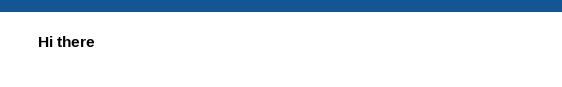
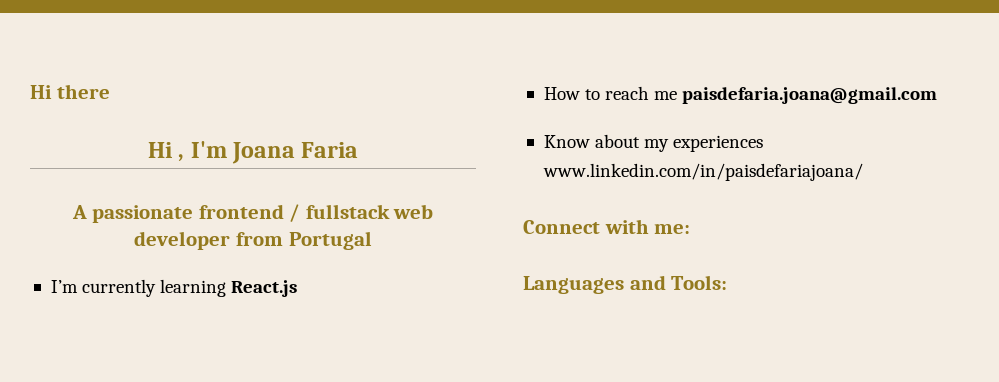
(96, 41) none -> [147,141,359,164] [71,204,434,223] [134,231,372,250] [50,279,298,297] [543,86,938,104] [543,134,764,152] [542,163,863,181] [523,219,691,234] [523,275,728,294] // Hi , I'm Joana Faria // A passionate frontend / fullstack web developer from Portugal // I’m currently learning React.js // How to reach me paisdefaria.joana@gmail.com // Know about my experiences www.linkedin.com/in/paisdefariajoana/ // Connect with me: // Languages and Tools:

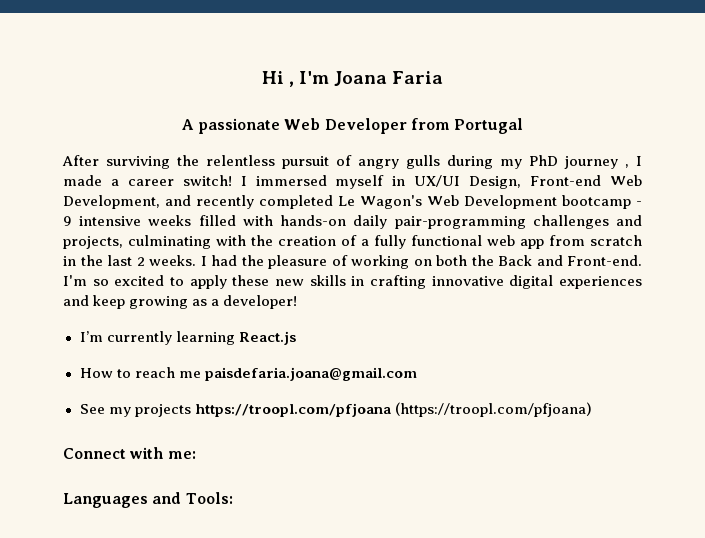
[30,84,110,99] [147,142,173,158] Hi there // Hi -> [261,71,284,84] Hi
[198,204,434,222] [134,231,372,250] frontend / fullstack web developer from Portugal -> [284,118,524,134] [62,155,642,169] [63,175,643,189] [63,195,642,209] [63,215,642,229] [63,235,642,249] [63,255,642,269] [63,275,642,289] [63,295,298,309] Web Developer from Portugal // After surviving the relentless pursuit of angry gulls during my PhD journey , I made a career switch! I immersed myself in UX/UI Design, Front-end Web Development, and recently completed Le Wagon's Web Development bootcamp - 9 intensive weeks filled with hands-on daily pair-programming challenges and projects, culminating with the creation of a fully functional web app from scratch in the last 2 weeks. I had the pleasure of working on both the Back and Front-end. I'm so excited to apply these new skills in crafting innovative digital experiences and keep growing as a developer!
[543,134,764,152] [542,163,863,181] Know about my experiences www.linkedin.com/in/paisdefariajoana/ -> [79,402,592,417] See my projects https://troopl.com/pfjoana (https://troopl.com/pfjoana)

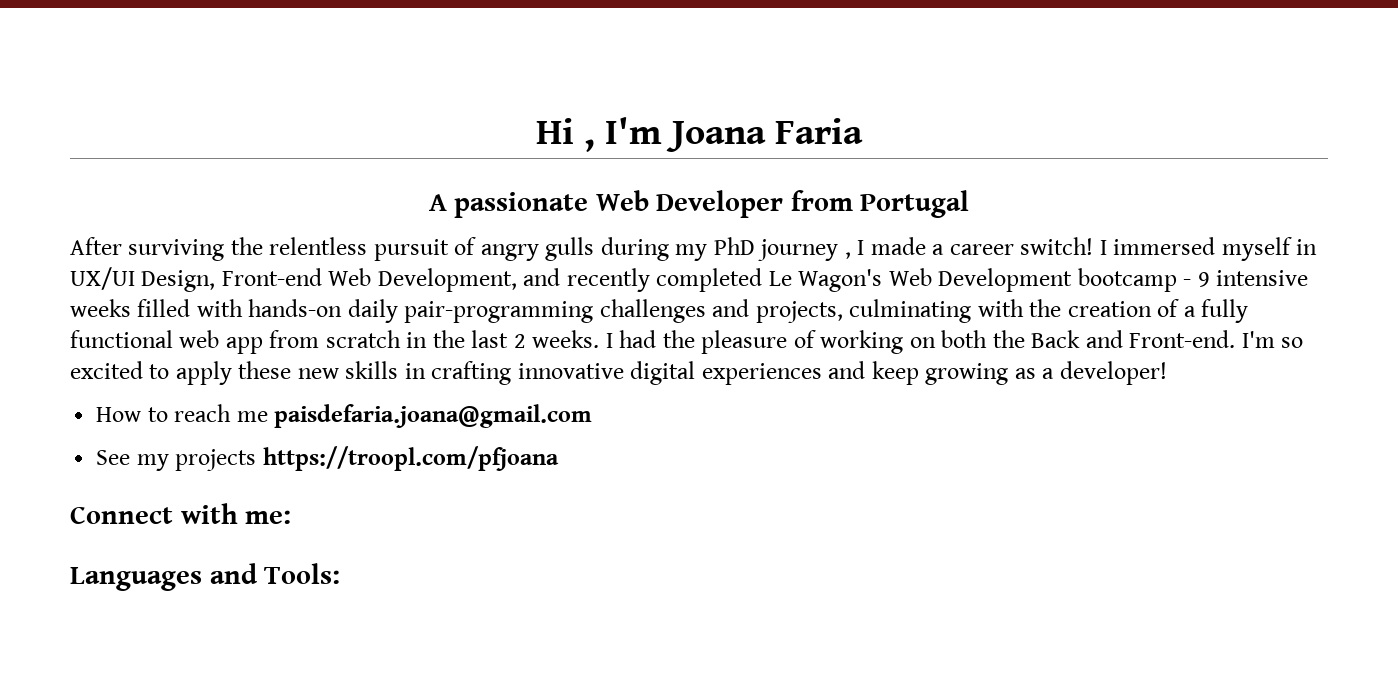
[79,331,296,345] // I’m currently learning React.js -> (1167, 373) none
[394,402,592,417] (https://troopl.com/pfjoana) -> (559, 458) none

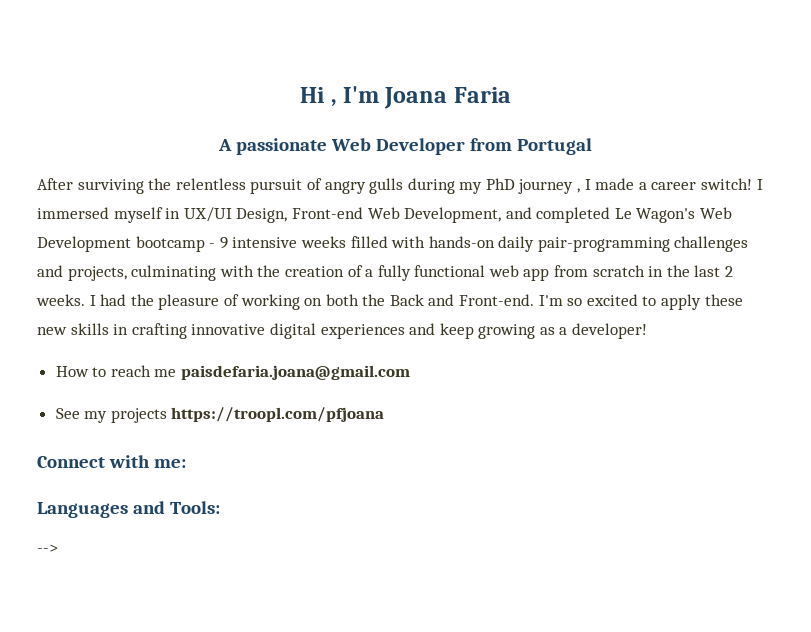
[566,268,650,292] recently -> (532, 213) none
(341, 573) none -> [37,544,58,553] // -->

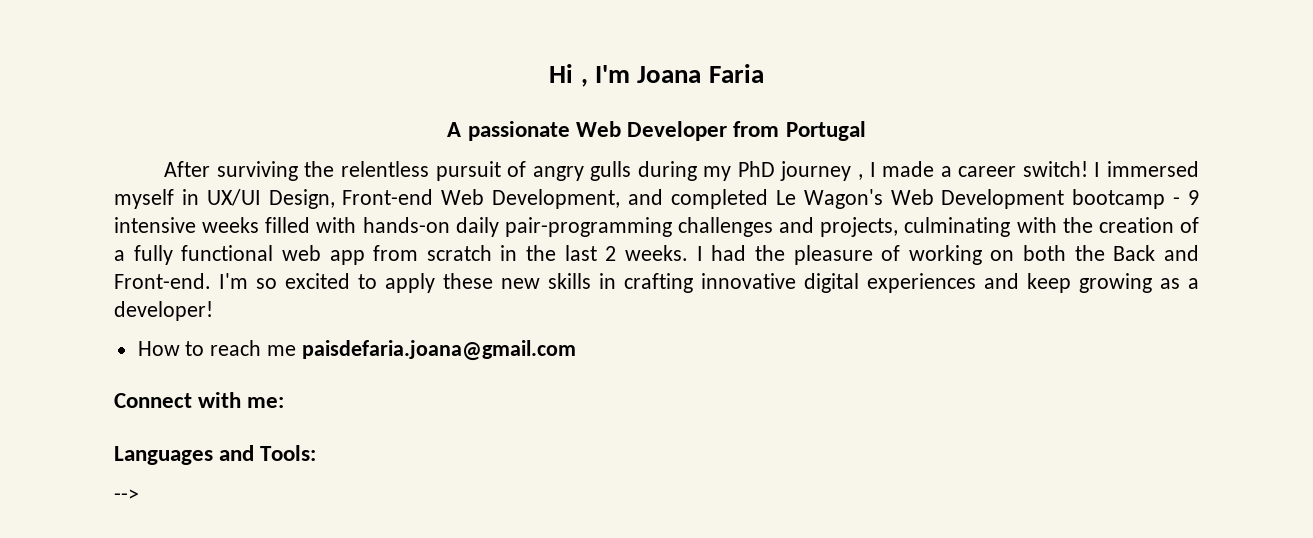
[55,407,385,423] // See my projects https://troopl.com/pfjoana -> (576, 350) none

